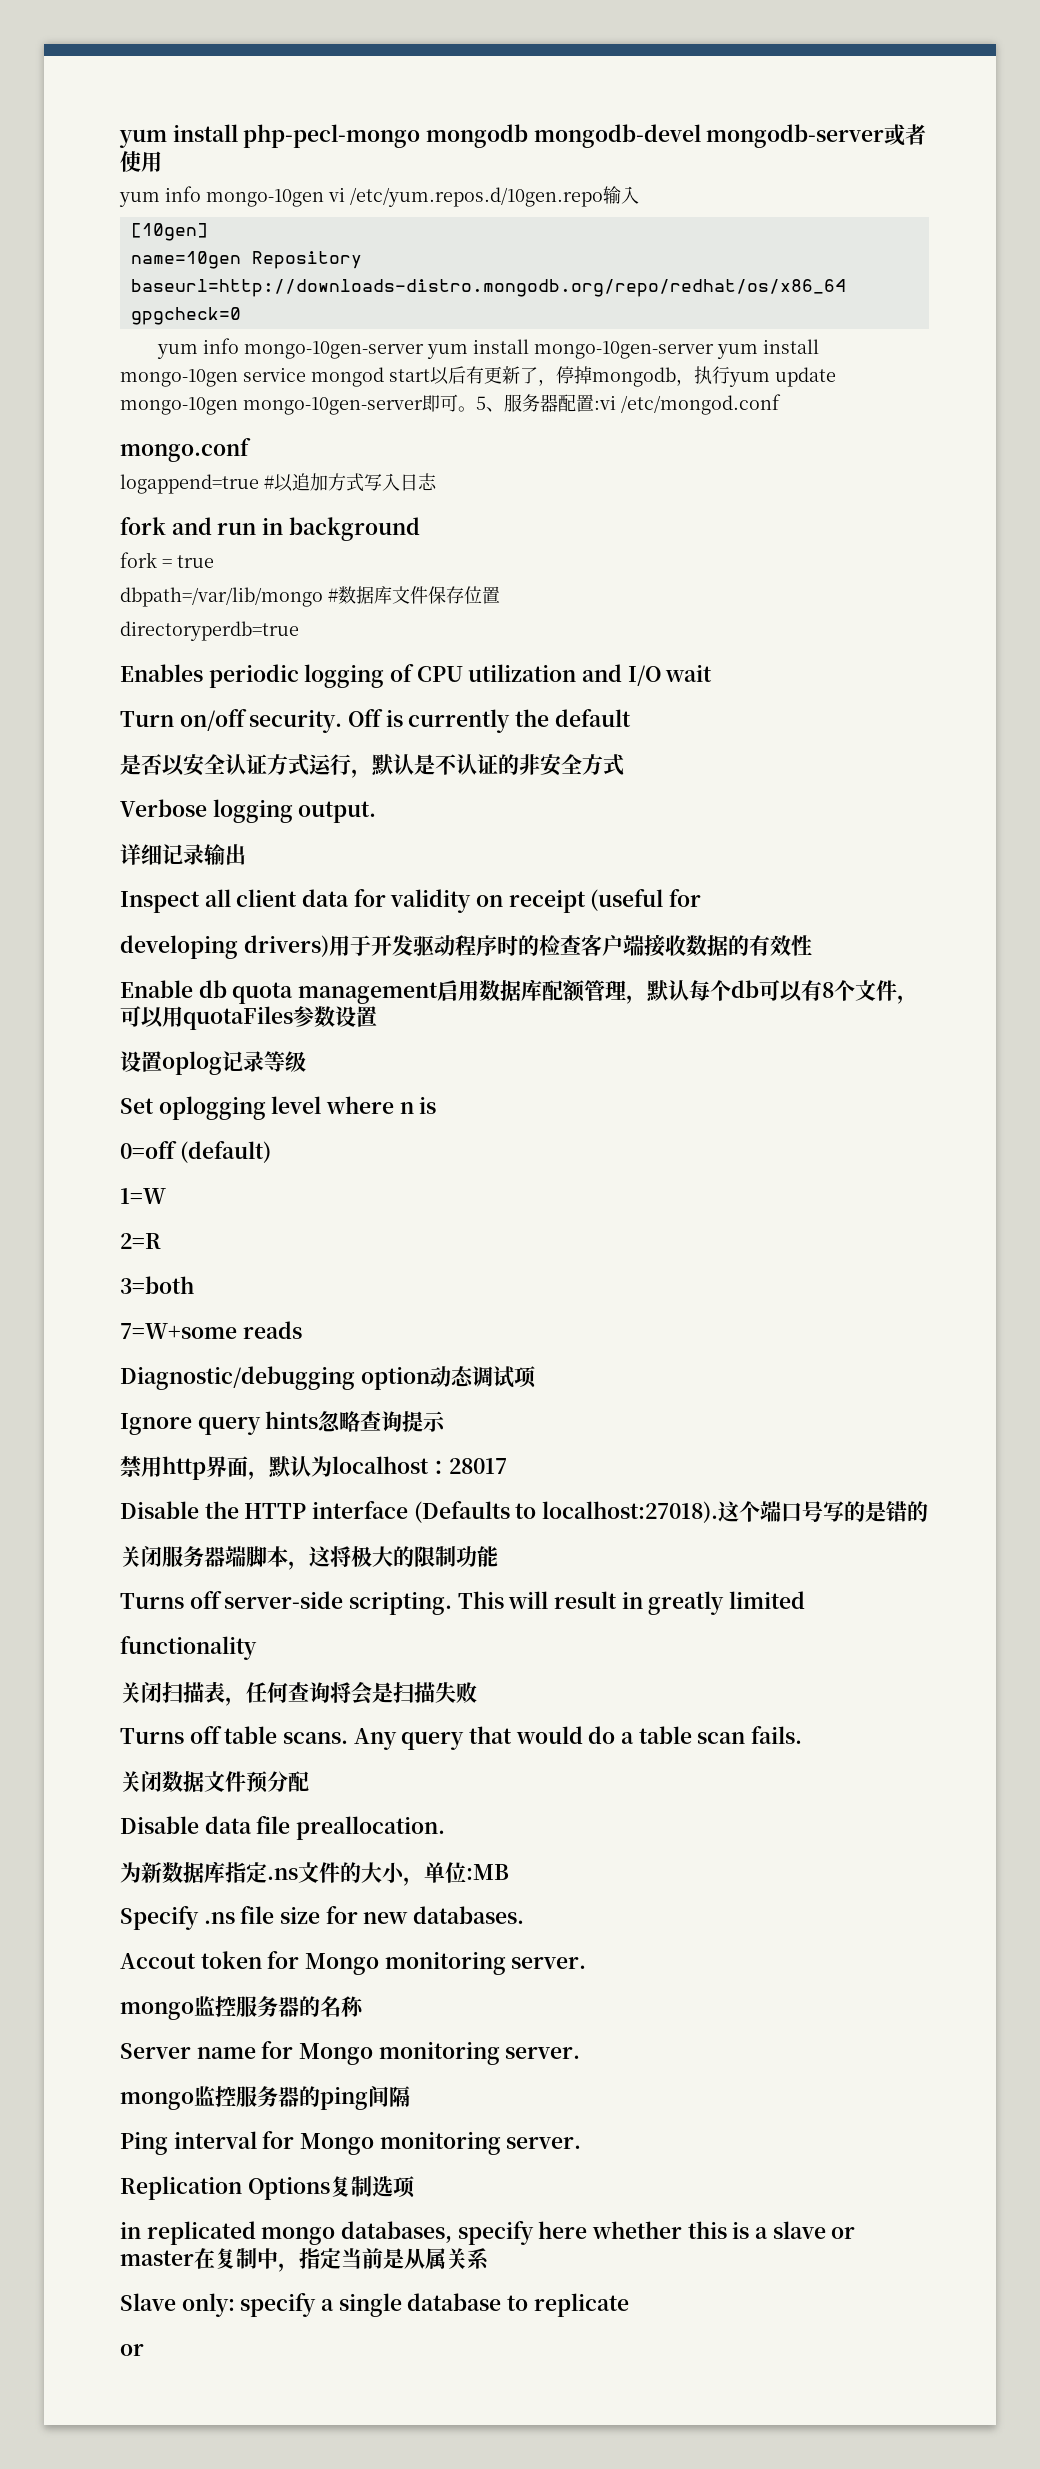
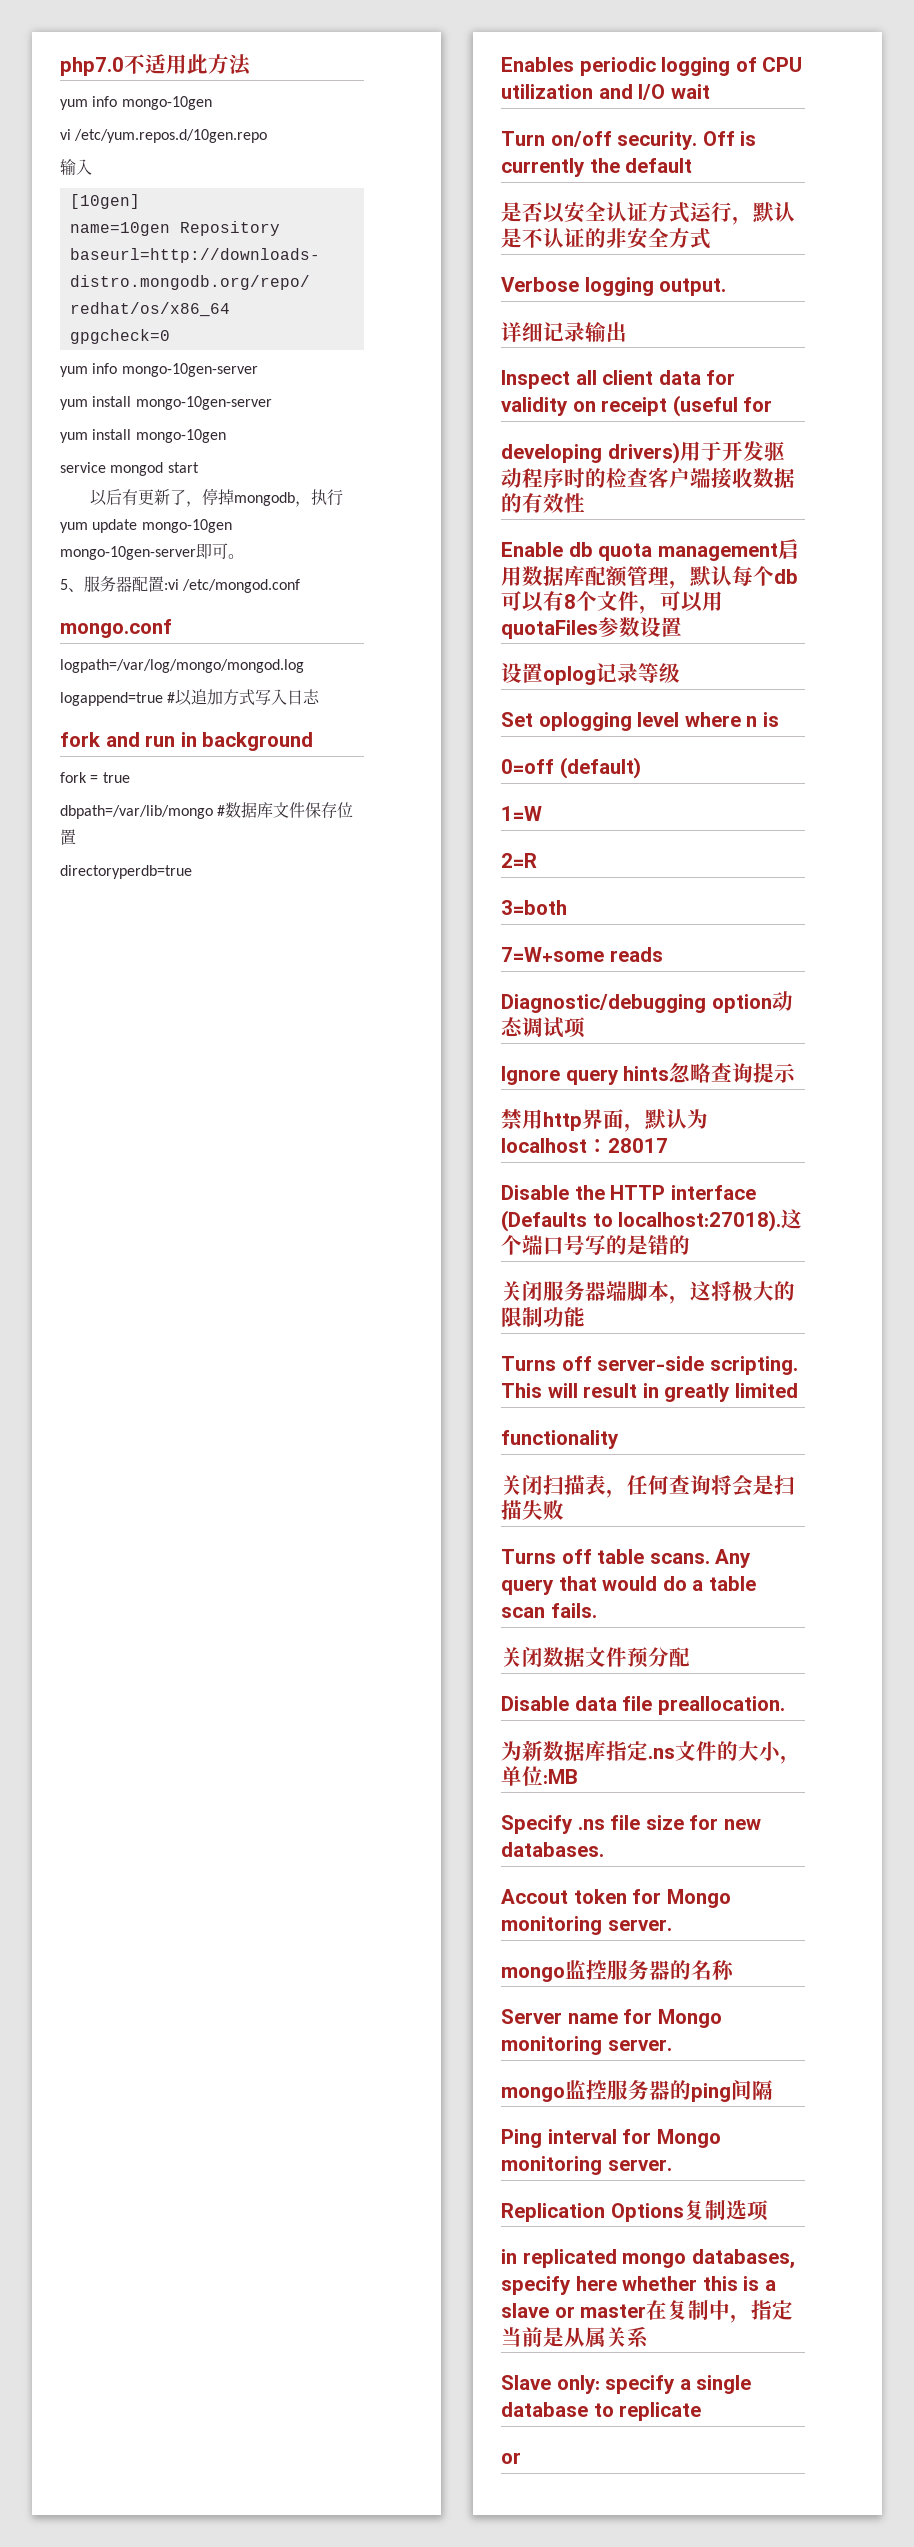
[119,124,927,148] [120,151,162,172] yum install php-pecl-mongo mongodb mongodb-devel mongodb-server或者使用 -> [60,54,252,76] php7.0不适用此方法
(324, 198) none -> (212, 103) //
(603, 197) none -> (268, 136) //
(424, 350) none -> (258, 370) //
(714, 350) none -> (272, 403) //
(238, 378) none -> (226, 436) //
(430, 375) none -> (199, 467) //
(476, 409) none -> (244, 556) //
(251, 450) none -> [60,659,304,673] // logpath=/var/log/mongo/mongod.log

